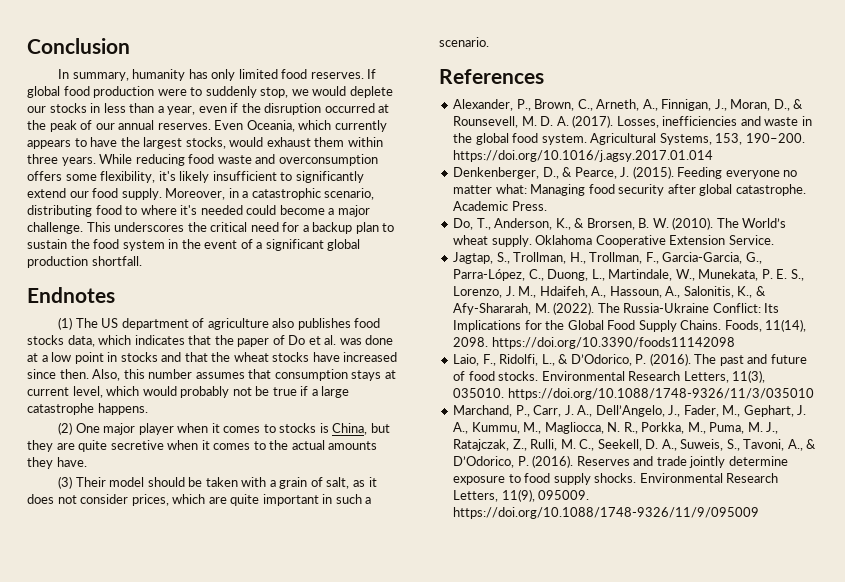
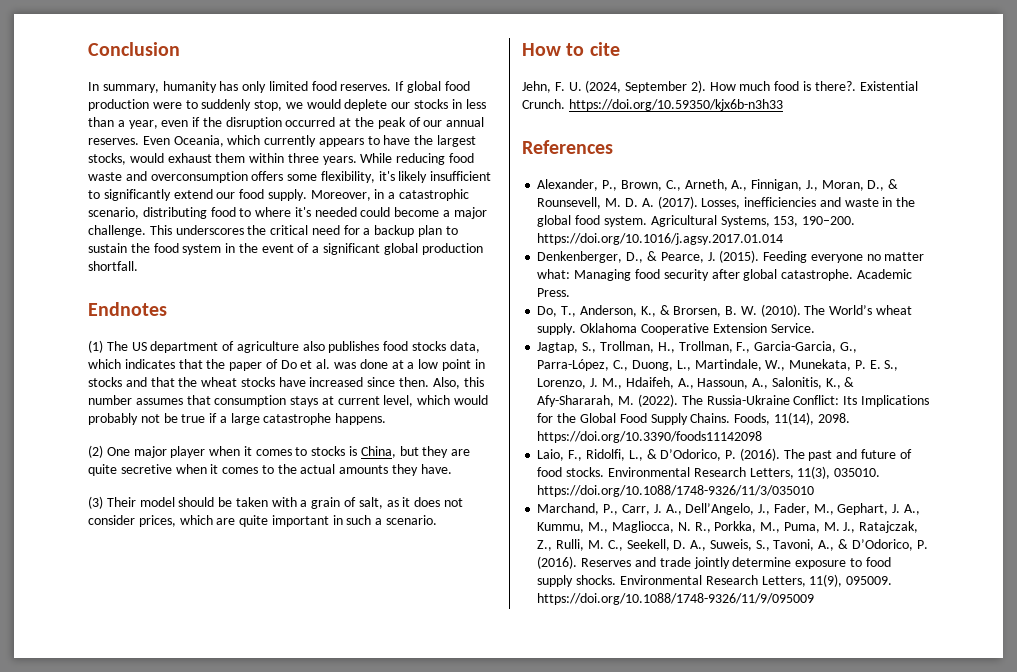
(489, 42) none -> [522,42,620,56] [522,80,918,93] [522,99,783,111] // How to cite // Jehn, F. U. (2024, September 2). How much food is there?. Existential Crunch. https://doi.org/10.59350/kjx6b-n3h33

